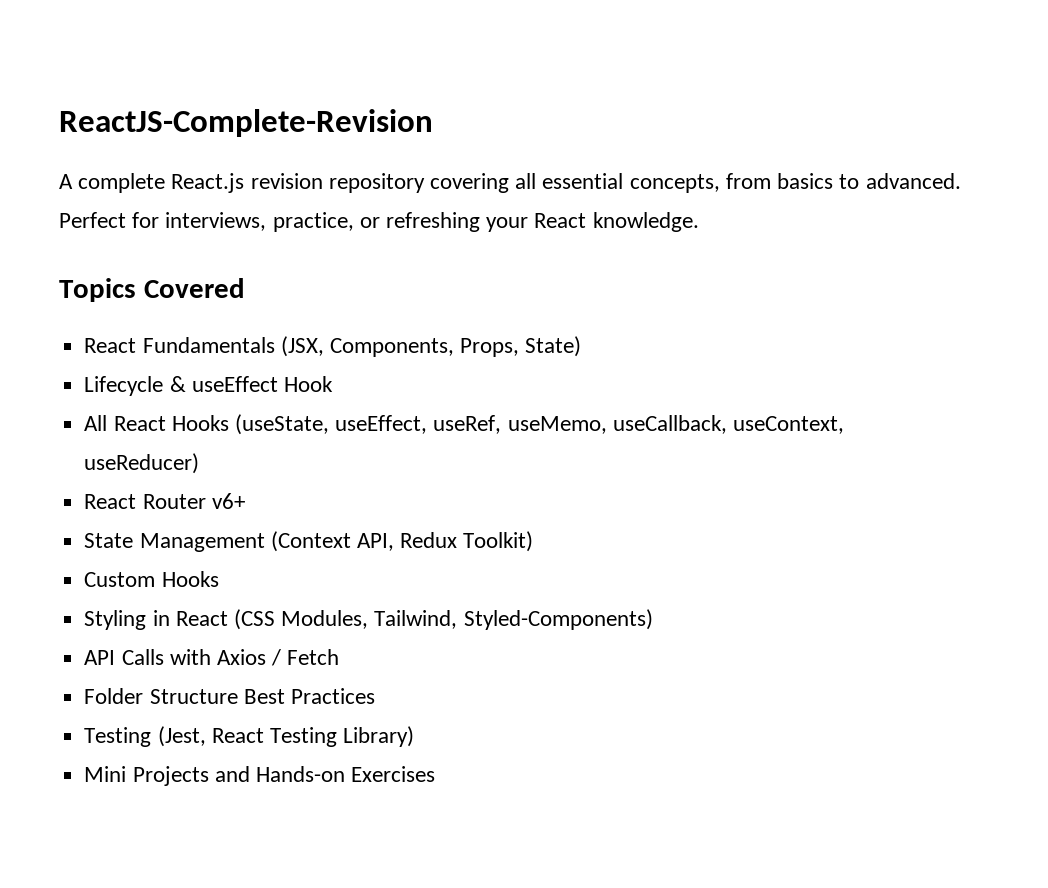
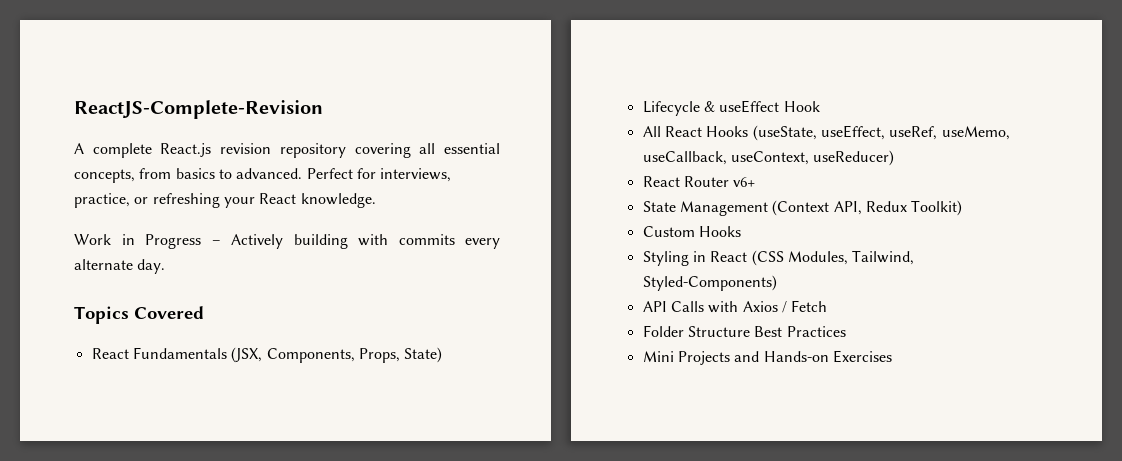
(699, 222) none -> [74,234,500,249] [74,259,166,274] // Work in Progress – Actively building with commits every alternate day.
[84,726,415,747] // Testing (Jest, React Testing Library) -> (846, 331) none

